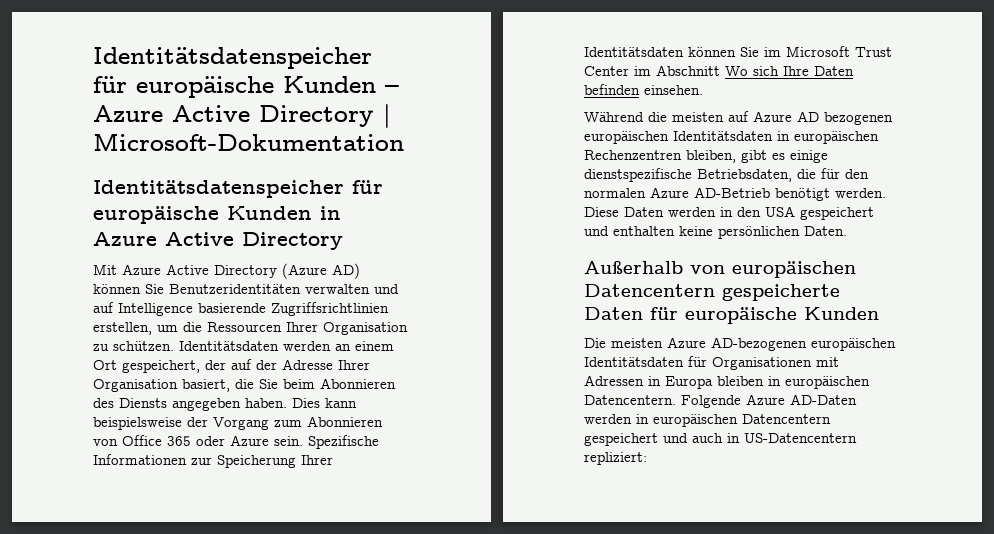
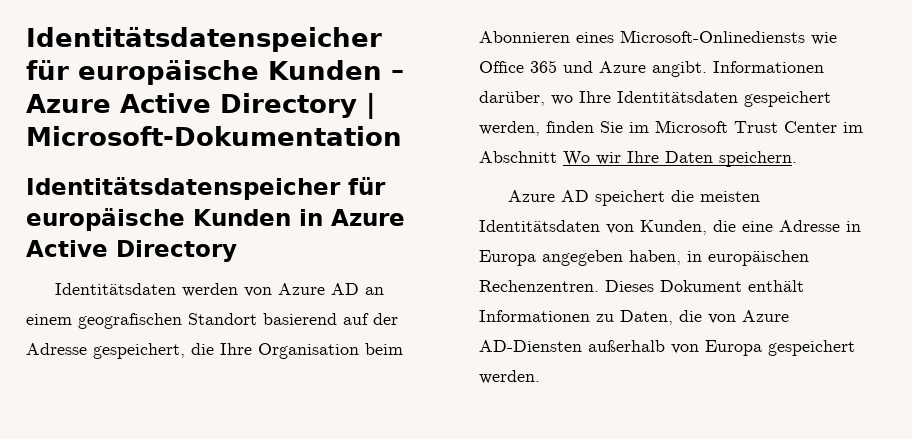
[93,263,360,279] [93,284,399,294] [93,302,389,316] [93,322,408,335] [93,341,394,351] [93,359,370,373] [93,378,396,392] [93,398,357,411] [93,416,383,430] [93,435,379,449] [93,454,333,468] [584,47,736,57] Mit Azure Active Directory (Azure AD) können Sie Benutzeridentitäten verwalten und auf Intelligence basierende Zugriffsrichtlinien erstellen, um die Ressourcen Ihrer Organisation zu schützen. Identitätsdaten werden an einem Ort gespeichert, der auf der Adresse Ihrer Organisation basiert, die Sie beim Abonnieren des Diensts angegeben haben. Dies kann beispielsweise der Vorgang zum Abonnieren von Office 365 oder Azure sein. Spezifische Informationen zur Speicherung Ihrer Identitätsdaten können -> [54,283,384,297] [26,313,398,329] [26,343,403,359] [479,30,837,45] [479,60,824,77] [479,91,831,107] [479,121,594,136] Identitätsdaten werden von Azure AD an einem geografischen Standort basierend auf der Adresse gespeichert, die Ihre Organisation beim Abonnieren eines Microsoft-Onlinediensts wie Office 365 und Azure angibt. Informationen darüber, wo Ihre Identitätsdaten gespeichert werden, finden
[753,66,779,76] sich -> [596,152,621,165] wir
[584,84,703,95] [584,111,893,125] [584,131,879,144] [584,150,828,163] [584,168,869,182] [584,187,886,201] [584,206,874,220] [584,226,847,239] [584,261,856,278] [584,284,840,301] [584,307,879,324] [584,337,896,351] [584,356,839,370] [584,375,870,389] [584,394,857,408] [584,414,831,427] [584,433,857,446] [584,452,647,465] befinden einsehen. // Während die meisten auf Azure AD bezogenen europäischen Identitätsdaten in europäischen Rechenzentren bleiben, gibt es einige dienstspezifische Betriebsdaten, die für den normalen Azure AD-Betrieb benötigt werden. Diese Daten werden in den USA gespeichert und enthalten keine persönlichen Daten. // Außerhalb von europäischen Datencentern gespeicherte Daten für europäische Kunden // Die meisten Azure AD-bezogenen europäischen Identitätsdaten für Organisationen mit Adressen in Europa bleiben in europäischen Datencentern. Folgende Azure AD-Daten werden in europäischen Datencentern gespeichert und auch in US-Datencentern repliziert: -> [719,151,797,167] [507,190,760,206] [479,220,861,235] [479,250,809,266] [479,280,804,292] [479,310,789,325] [479,340,855,356] [479,370,540,384] speichern. // Azure AD speichert die meisten Identitätsdaten von Kunden, die eine Adresse in Europa angegeben haben, in europäischen Rechenzentren. Dieses Dokument enthält Informationen zu Daten, die von Azure AD-Diensten außerhalb von Europa gespeichert werden.

